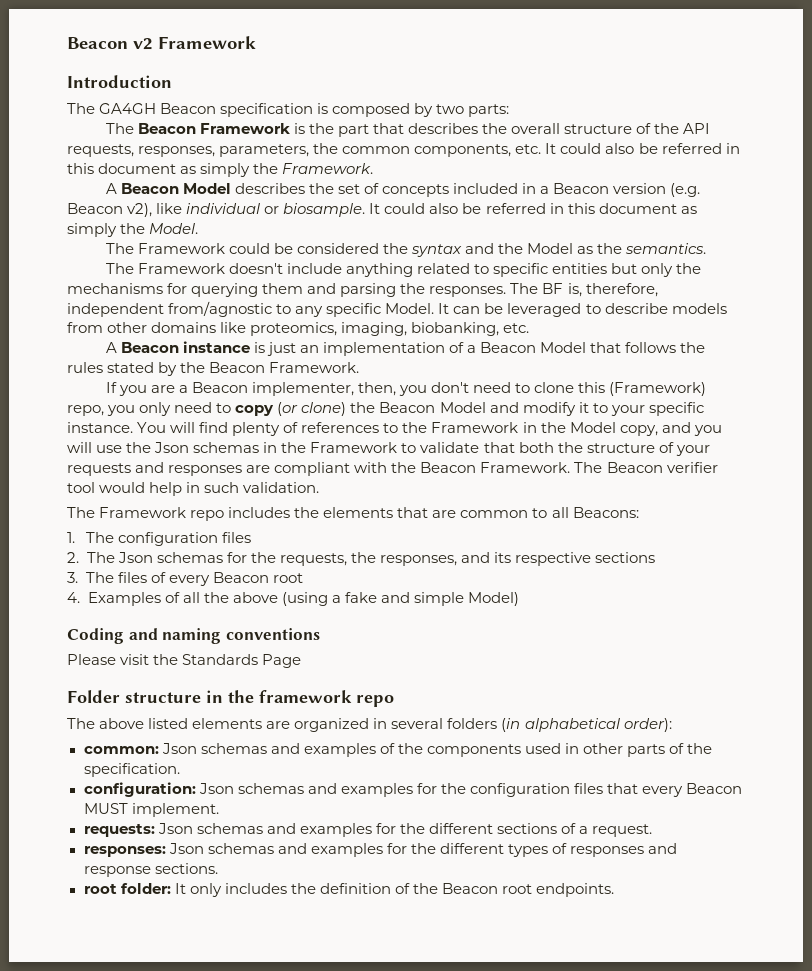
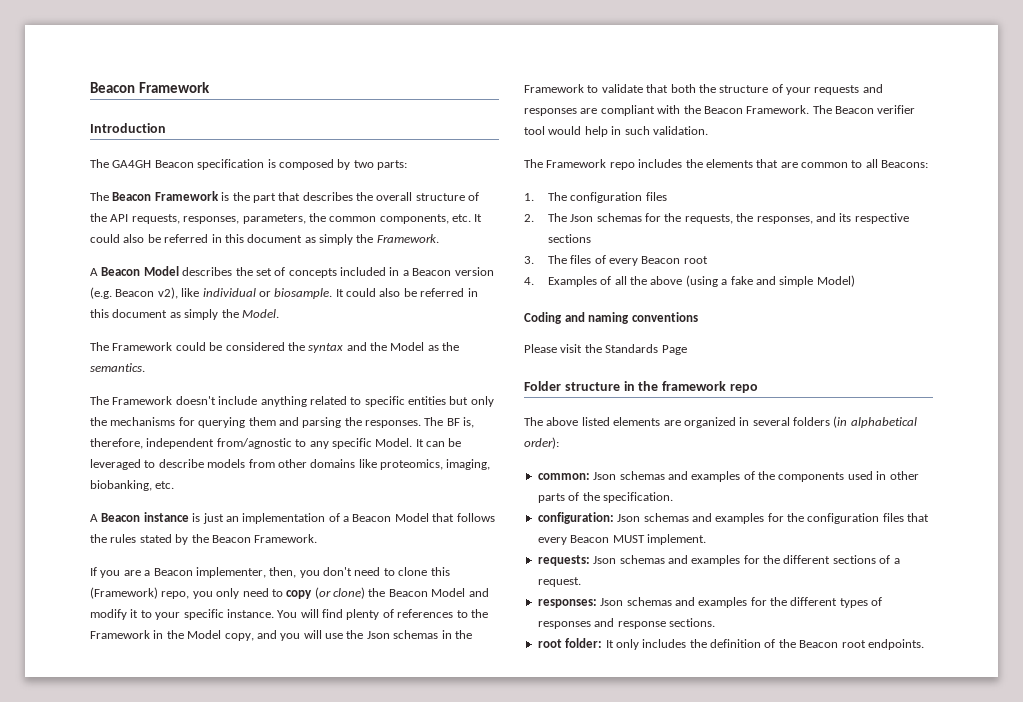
[67,37,153,50] Beacon v2 -> [90,82,135,93] Beacon

